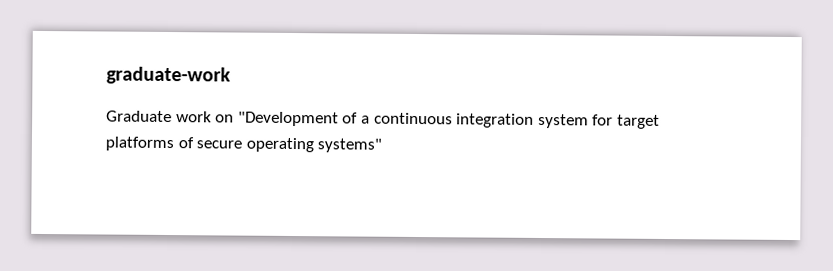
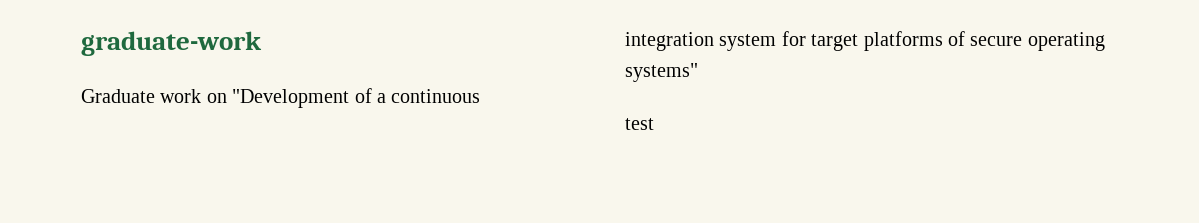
(383, 145) none -> [625,118,654,130] // test

